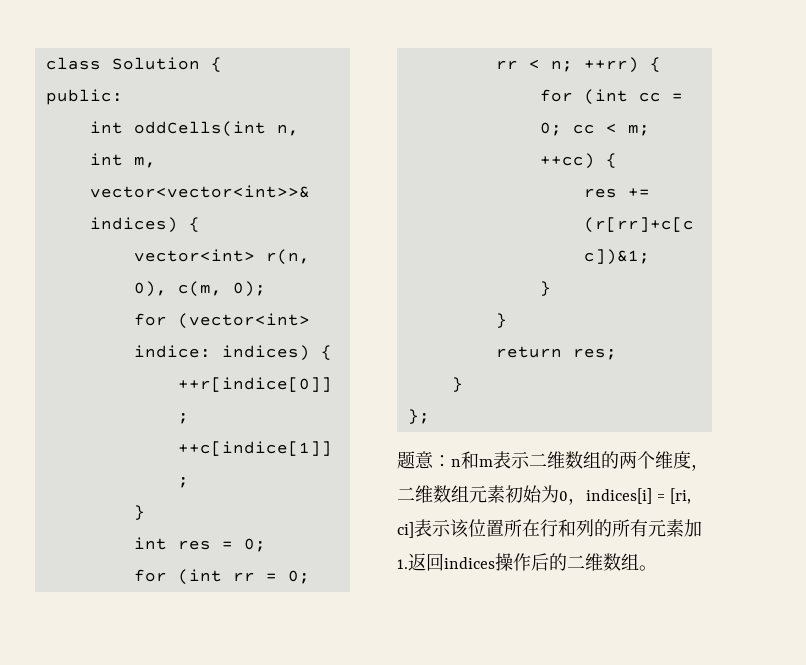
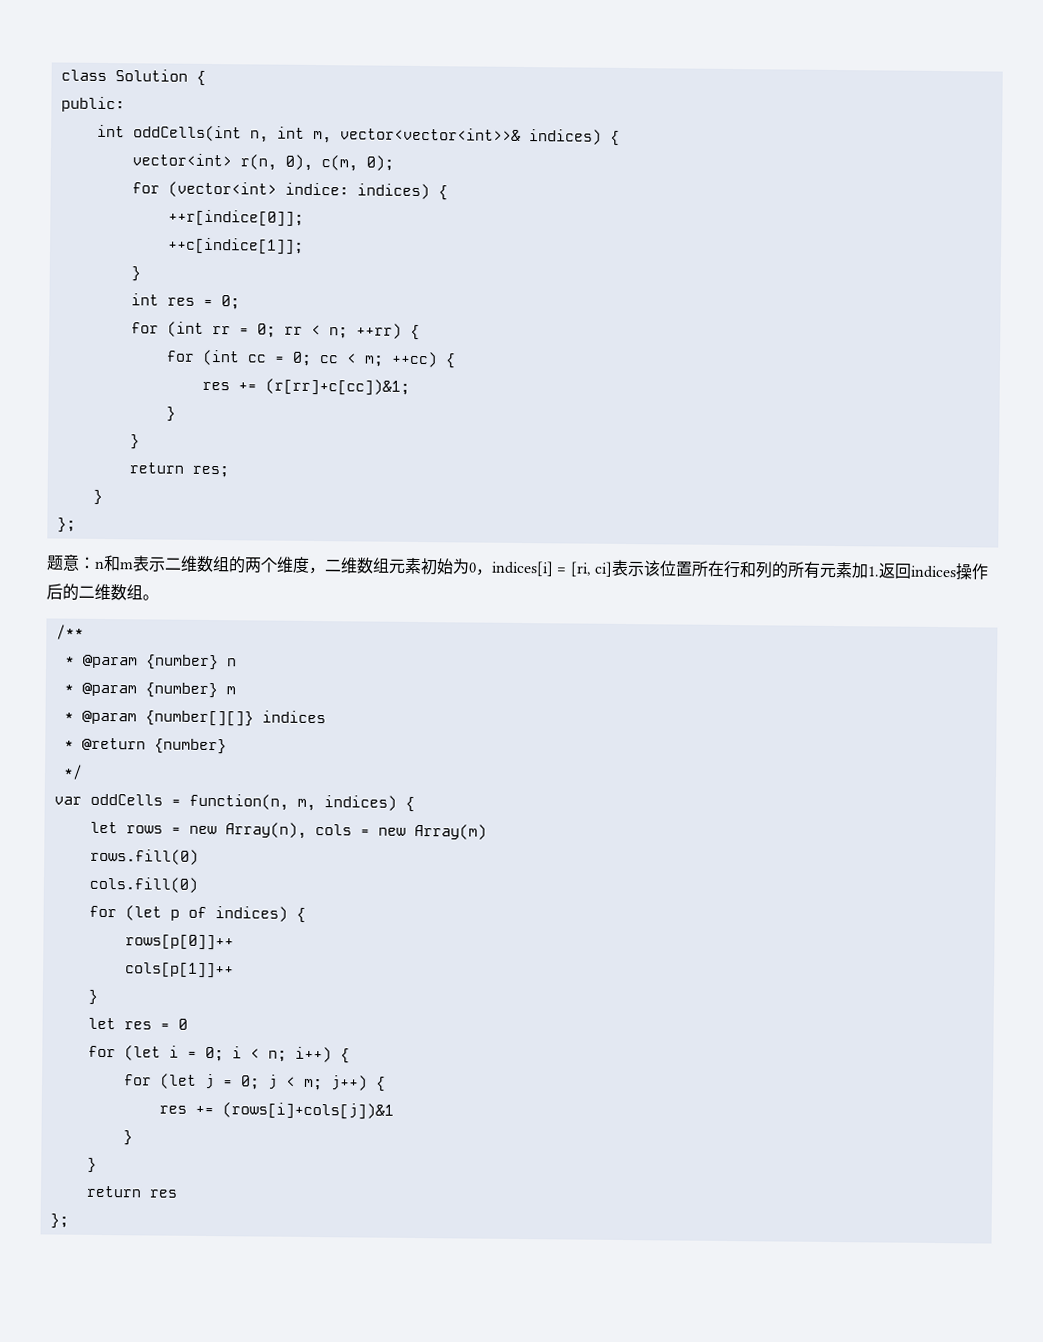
(657, 568) none -> [55,624,84,640] [64,654,237,671] [63,682,236,699] [63,710,326,727] [63,737,227,755] [62,764,83,780] [53,793,415,812] [89,821,487,840] [89,848,199,865] [88,876,198,893] [88,905,306,923] [124,934,234,951] [124,962,234,979] [87,989,98,1005] [87,1017,188,1030] [87,1045,350,1064] [123,1073,386,1092] [158,1102,394,1120] [122,1130,133,1146] [86,1157,97,1173] [85,1185,178,1198] [49,1213,69,1229] // /** // * @param {number} n // * @param {number} m // * @param {number[][]} indices // * @return {number} // */ // var oddCells = function(n, m, indices) { // let rows = new Array(n), cols = new Array(m) // rows.fill(0) // cols.fill(0) // for (let p of indices) { // rows[p[0]]++ // cols[p[1]]++ // } // let res = 0 // for (let i = 0; i < n; i++) { // for (let j = 0; j < m; j++) { // res += (rows[i]+cols[j])&1 // } // } // return res // };

